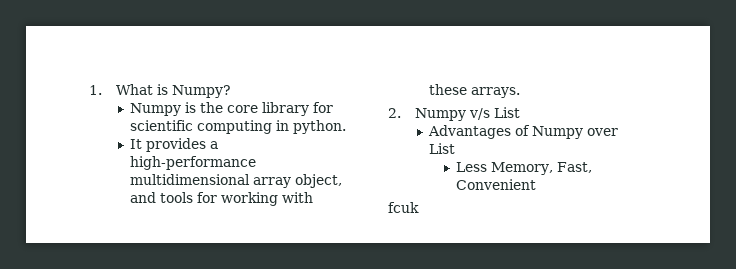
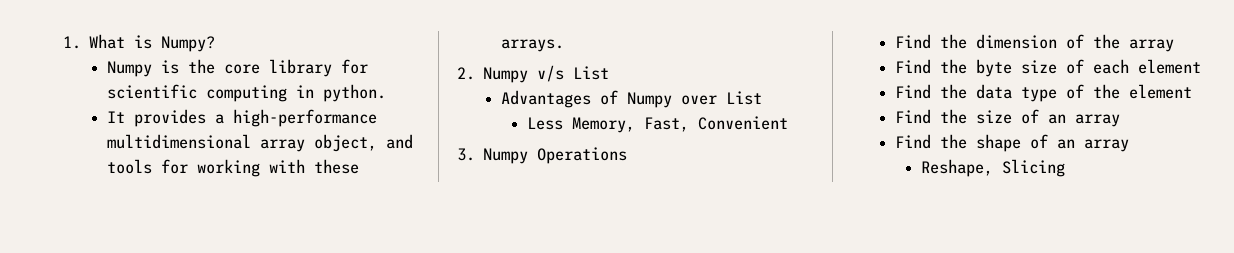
[388,202,419,213] fcuk -> [457,147,628,164] [894,34,1174,52] [894,59,1201,77] [894,84,1192,102] [894,109,1120,127] [894,134,1129,152] [920,159,1065,177] 3. Numpy Operations // Find the dimension of the array // Find the byte size of each element // Find the data type of the element // Find the size of an array // Find the shape of an array // Reshape, Slicing

